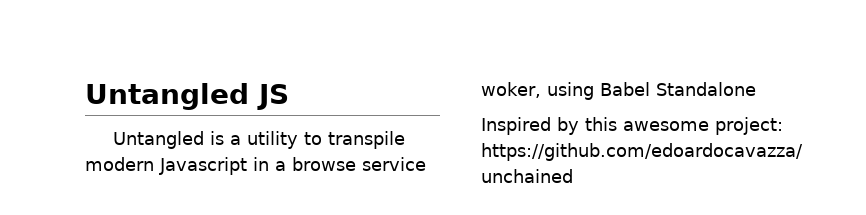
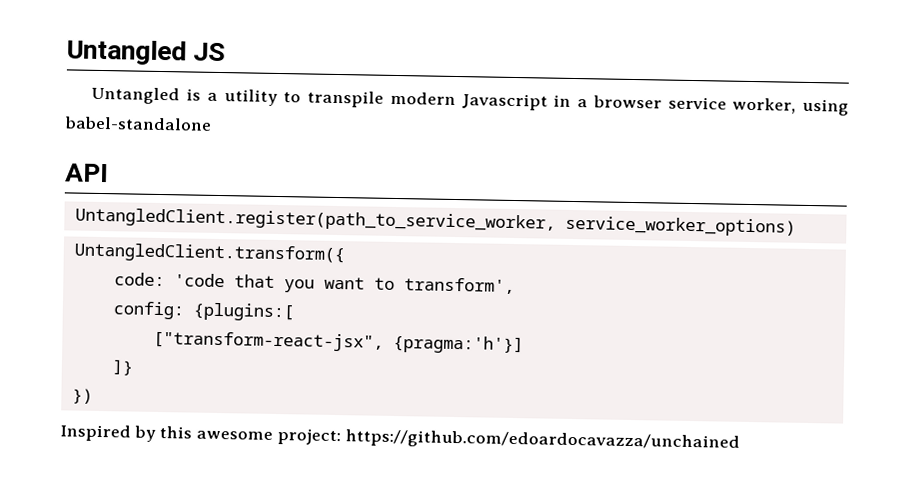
[292,157,426,171] [481,82,756,100] browse service woker, using Babel Standalone -> [592,95,849,116] [64,116,212,131] [65,163,109,183] [74,207,796,237] [73,242,345,265] [113,272,515,295] [112,301,294,322] [152,330,524,355] [111,359,134,376] [71,388,93,404] browser service worker, using babel-standalone // API // UntangledClient.register(path_to_service_worker, service_worker_options) // UntangledClient.transform({ // code: 'code that you want to transform', // config: {plugins:[ // ["transform-react-jsx", {pragma:'h'}] // ]} // })

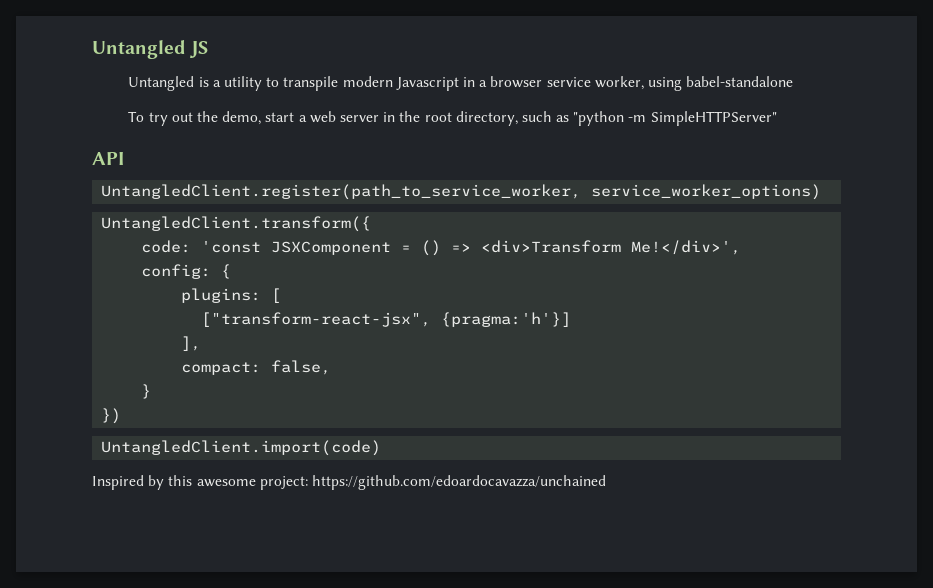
(212, 123) none -> [128,111,777,126] // To try out the demo, start a web server in the root directory, such as "python -m SimpleHTTPServer"
[173,273,515,295] [112,301,294,322] [152,330,524,355] [111,359,134,376] 'code that you want to transform', // config: {plugins:[ // ["transform-react-jsx", {pragma:'h'}] // ]} -> [201,240,742,256] [141,264,232,279] [181,288,282,303] [201,312,572,327] [181,336,202,351] [181,360,332,375] [141,384,152,399] 'const JSXComponent = () => <div>Transform Me!</div>', // config: { // plugins: [ // ["transform-react-jsx", {pragma:'h'}] // ], // compact: false, // }
(93, 396) none -> [101,440,382,456] // UntangledClient.import(code)

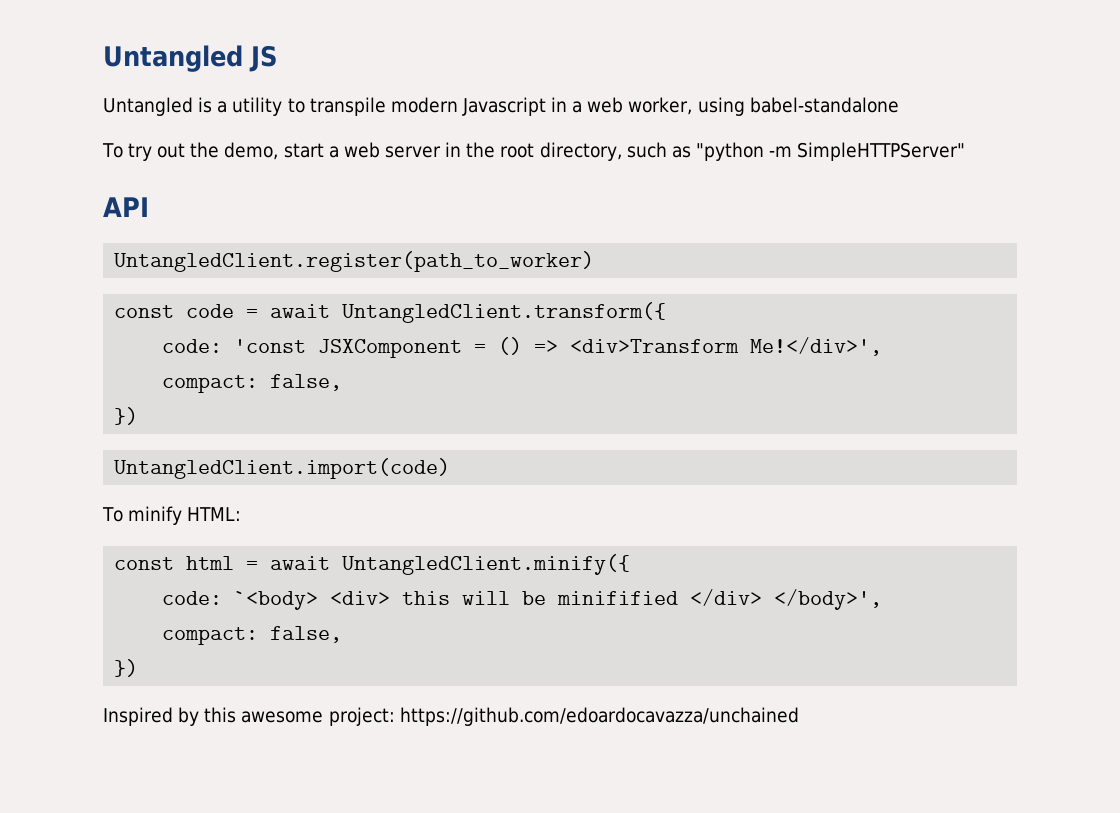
[490,76,591,88] browser service -> [587,97,624,113] web
[101,184,822,200] UntangledClient.register(path_to_service_worker, service_worker_options) // -> [114,251,595,272] [114,304,331,318] UntangledClient.register(path_to_worker) // const code = await
[141,264,232,279] [181,288,282,303] [201,312,572,327] [181,336,202,351] [181,360,332,375] [141,384,152,399] [101,408,122,424] [101,440,382,456] config: { // plugins: [ // ["transform-react-jsx", {pragma:'h'}] // ], // compact: false, // } // }) // UntangledClient.import(code) -> [162,374,343,393] [114,407,139,425] [114,458,451,479] [102,506,242,525] [114,554,631,575] [162,589,883,610] [162,626,343,645] [114,659,139,677] compact: false, // }) // UntangledClient.import(code) // To minify HTML: // const html = await UntangledClient.minify({ // code: `<body> <div> this will be minifified </div> </body>', // compact: false, // })

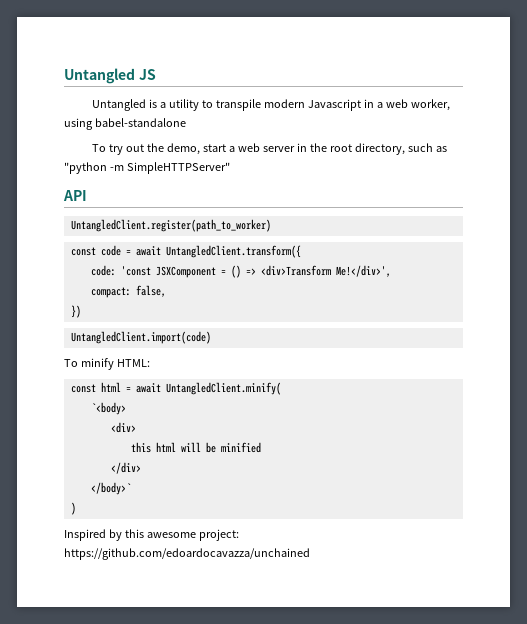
[342,554,631,575] [162,591,223,605] UntangledClient.minify({ // code: -> [165,382,281,395] UntangledClient.minify( //
(319, 600) none -> (126, 408) //
[402,591,451,605] this -> [130,442,176,453] // this html
[557,591,679,605] minifified -> [220,442,261,453] minified //
[774,589,883,610] [162,626,343,645] [114,659,139,677] </body>', // compact: false, // }) -> [90,482,131,495] [70,502,76,515] // </body>` // )

